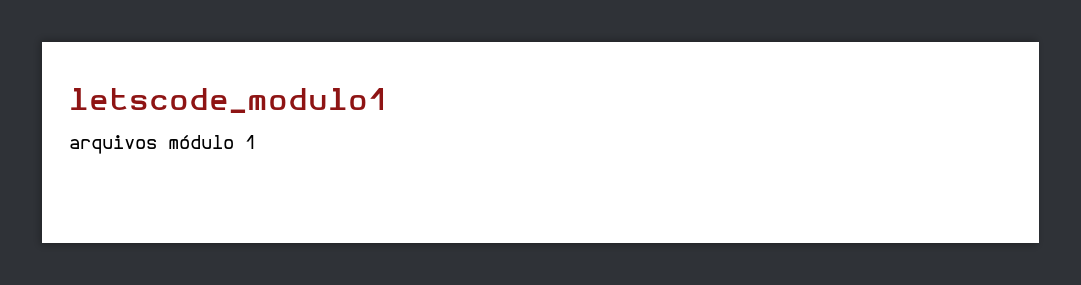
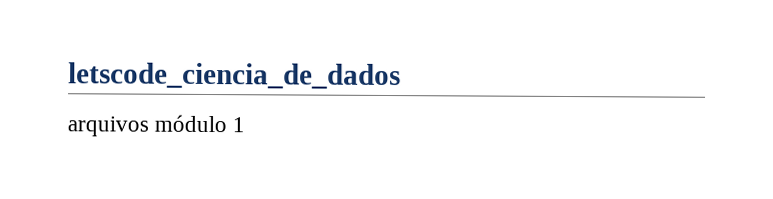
[69,88,388,113] letscode_modulo1 -> [68,62,401,90] letscode_ciencia_de_dados

